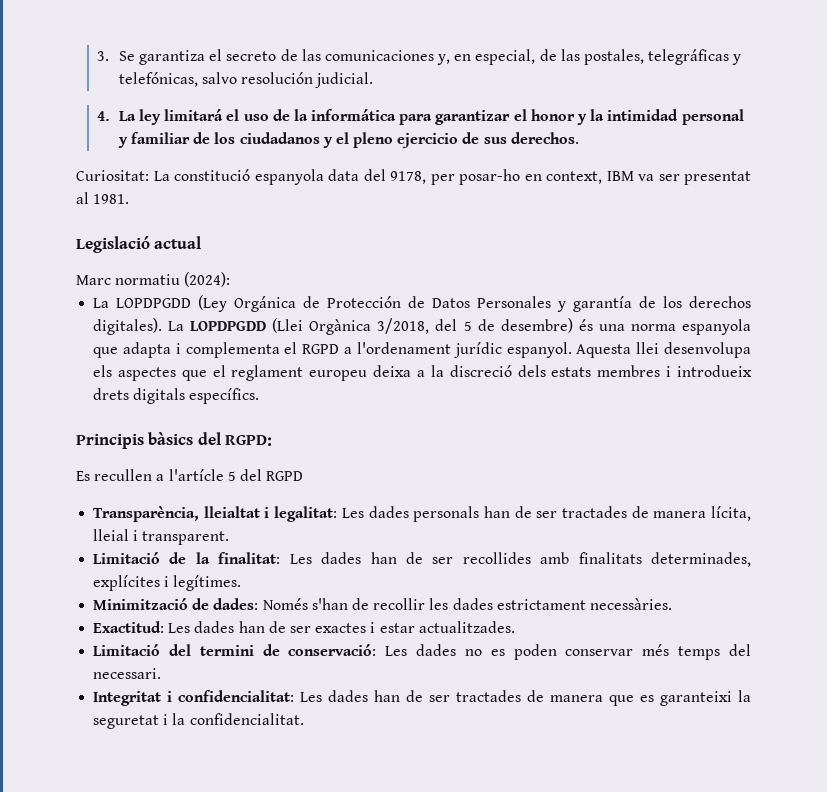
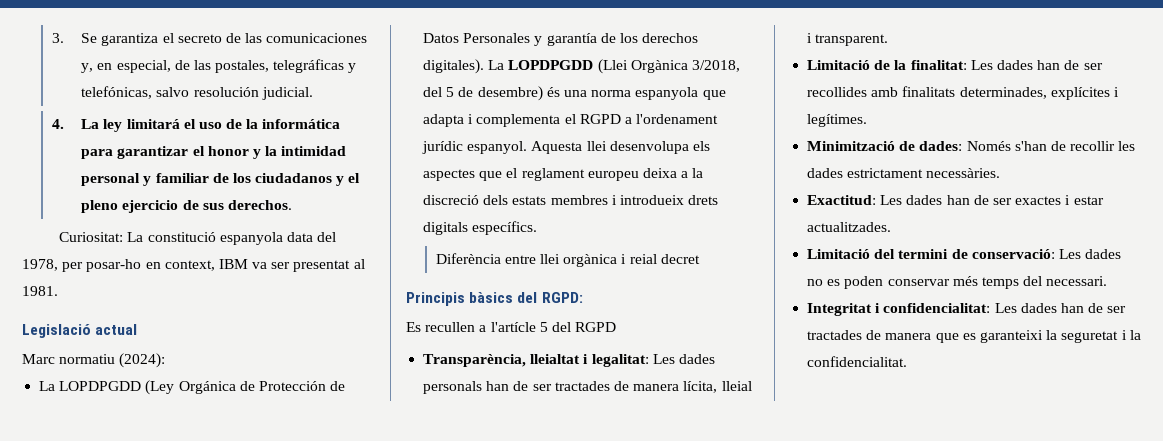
[390,171,426,184] 9178, -> [22,259,58,271] 1978,
(260, 396) none -> [435,253,700,267] // Diferència entre llei orgànica i reial decret

